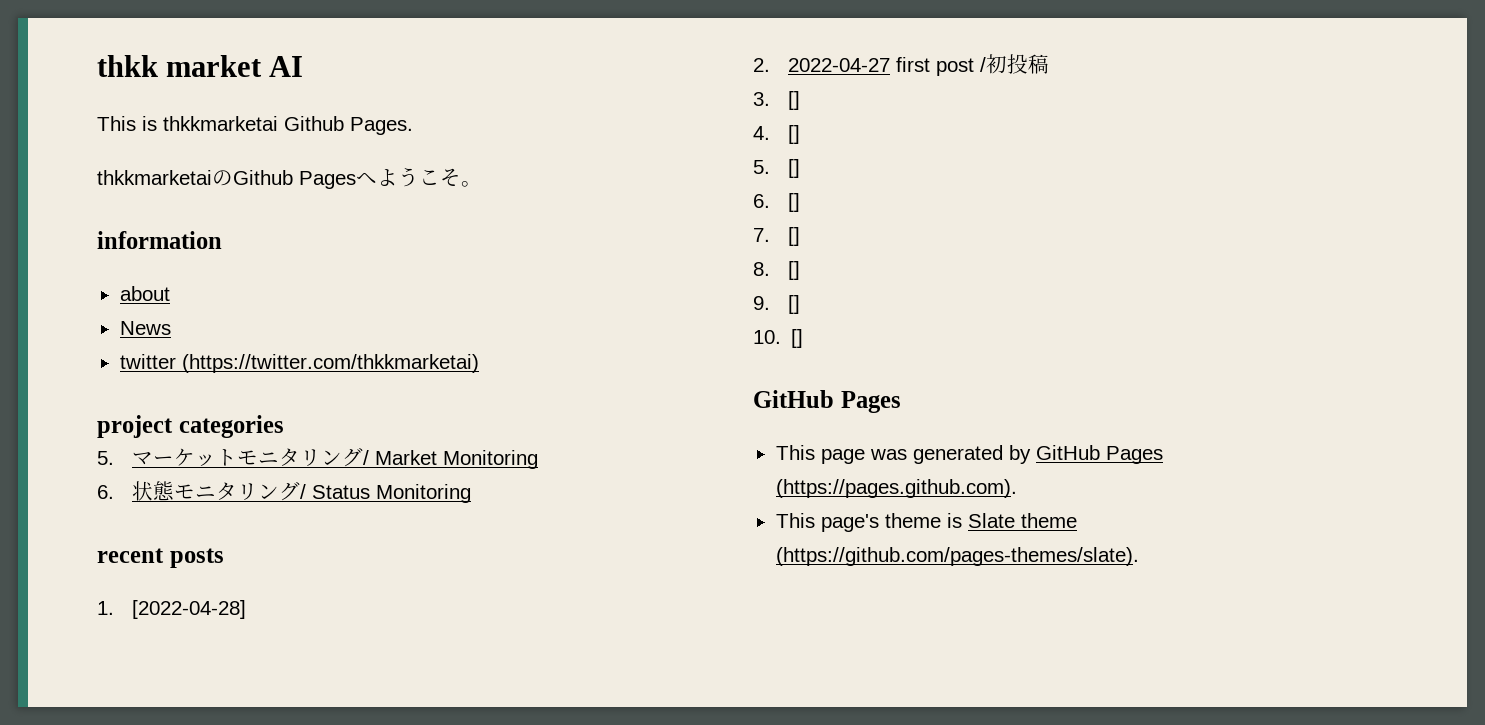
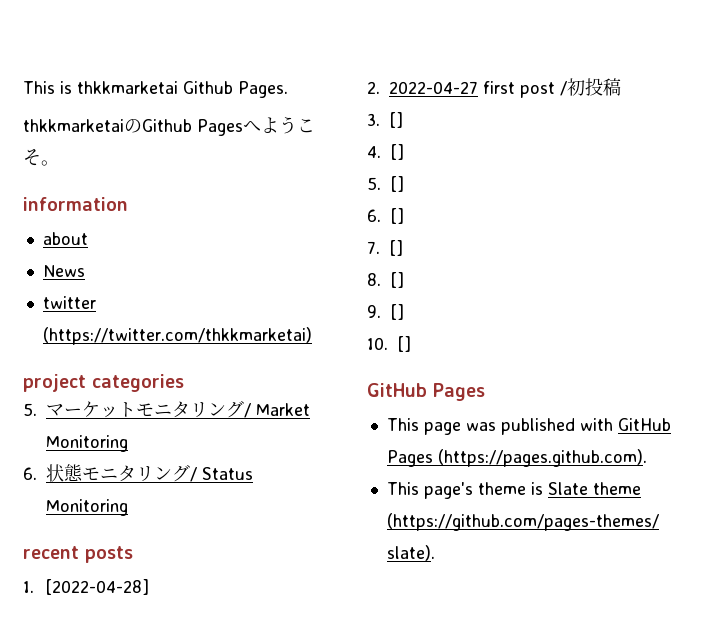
[97,55,304,77] thkk market AI // -> (23, 87) none
[912,445,1031,464] generated by -> [500,418,613,435] published with

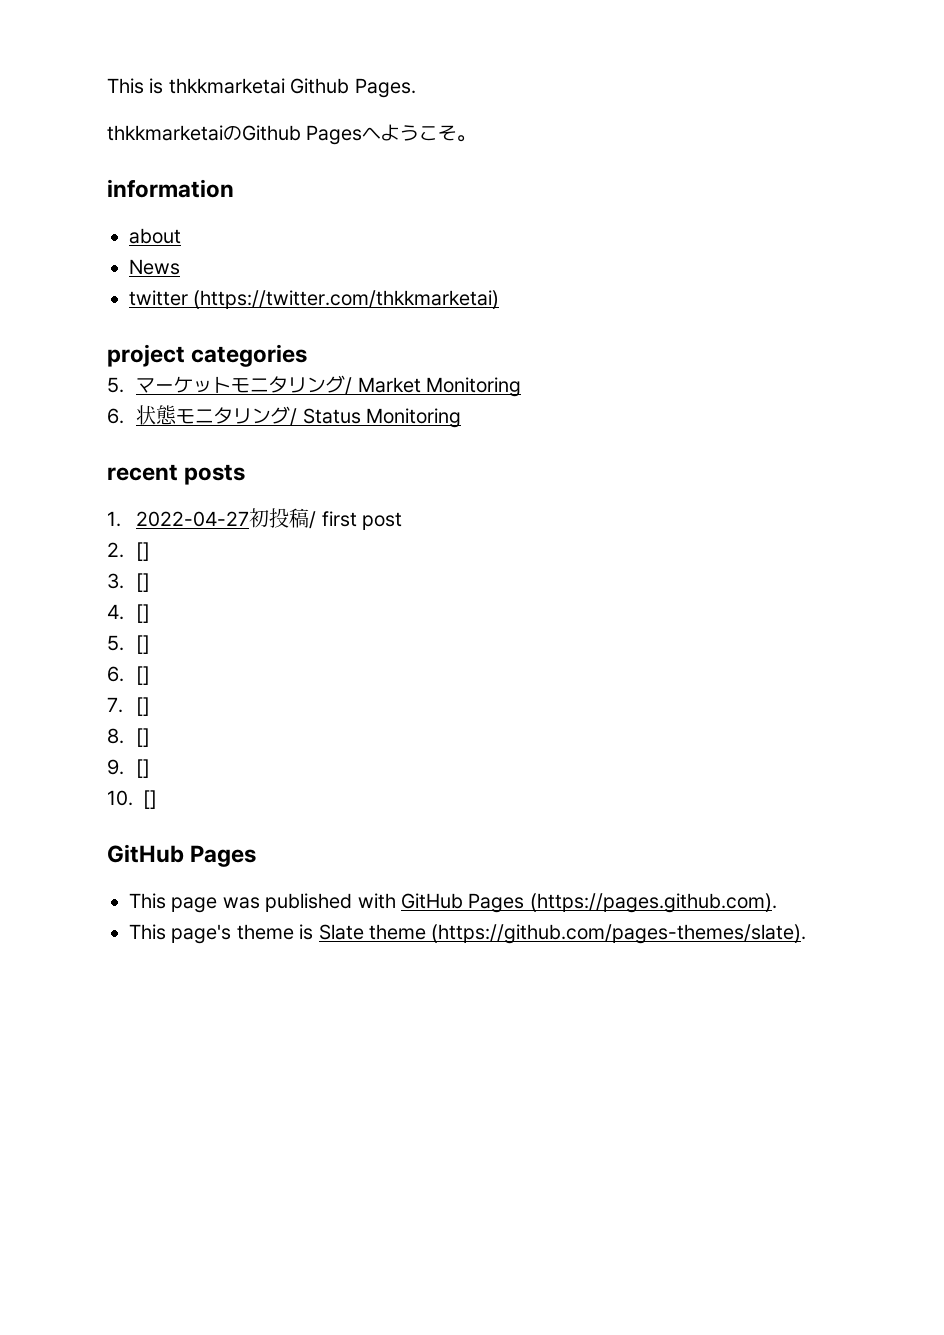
[44,579,149,595] [367,78,621,98] [2022-04-28] // 2. 2022-04-27 first post /初投稿 -> [136,508,403,530] [107,542,151,561] 2022-04-27初投稿/ first post // 2. []

